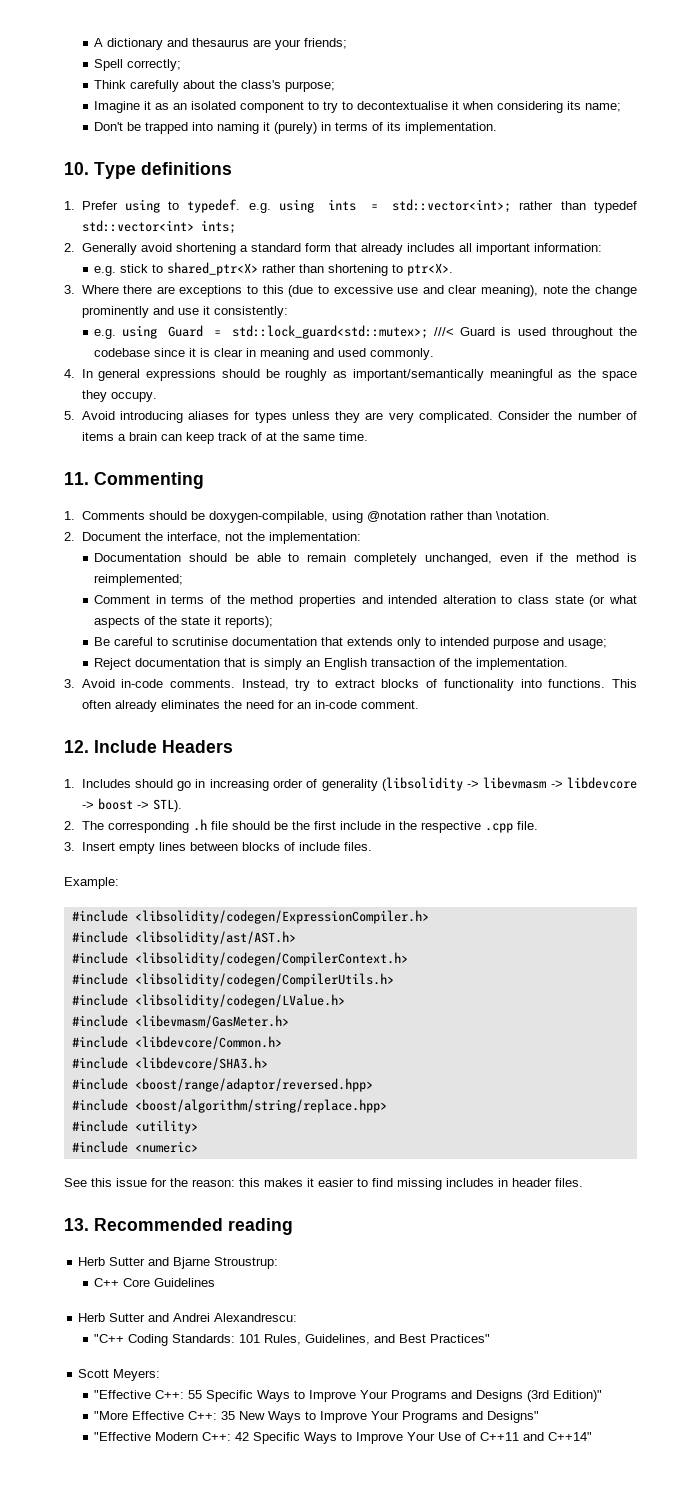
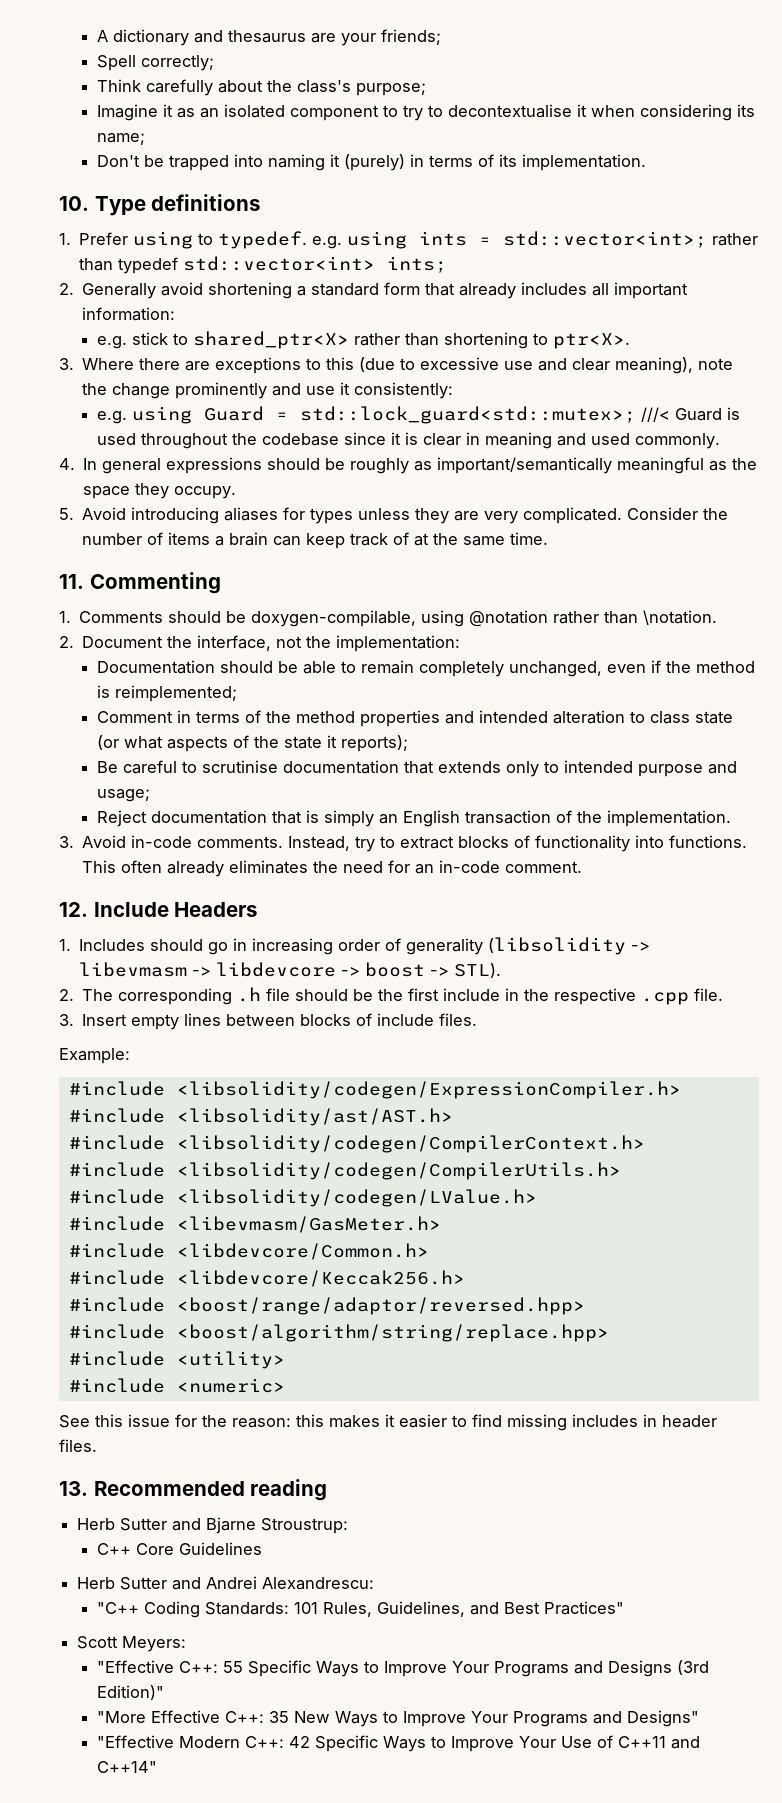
[134,1057,268,1070] <libdevcore/SHA3.h> -> [176,1270,465,1287] <libdevcore/Keccak256.h>

